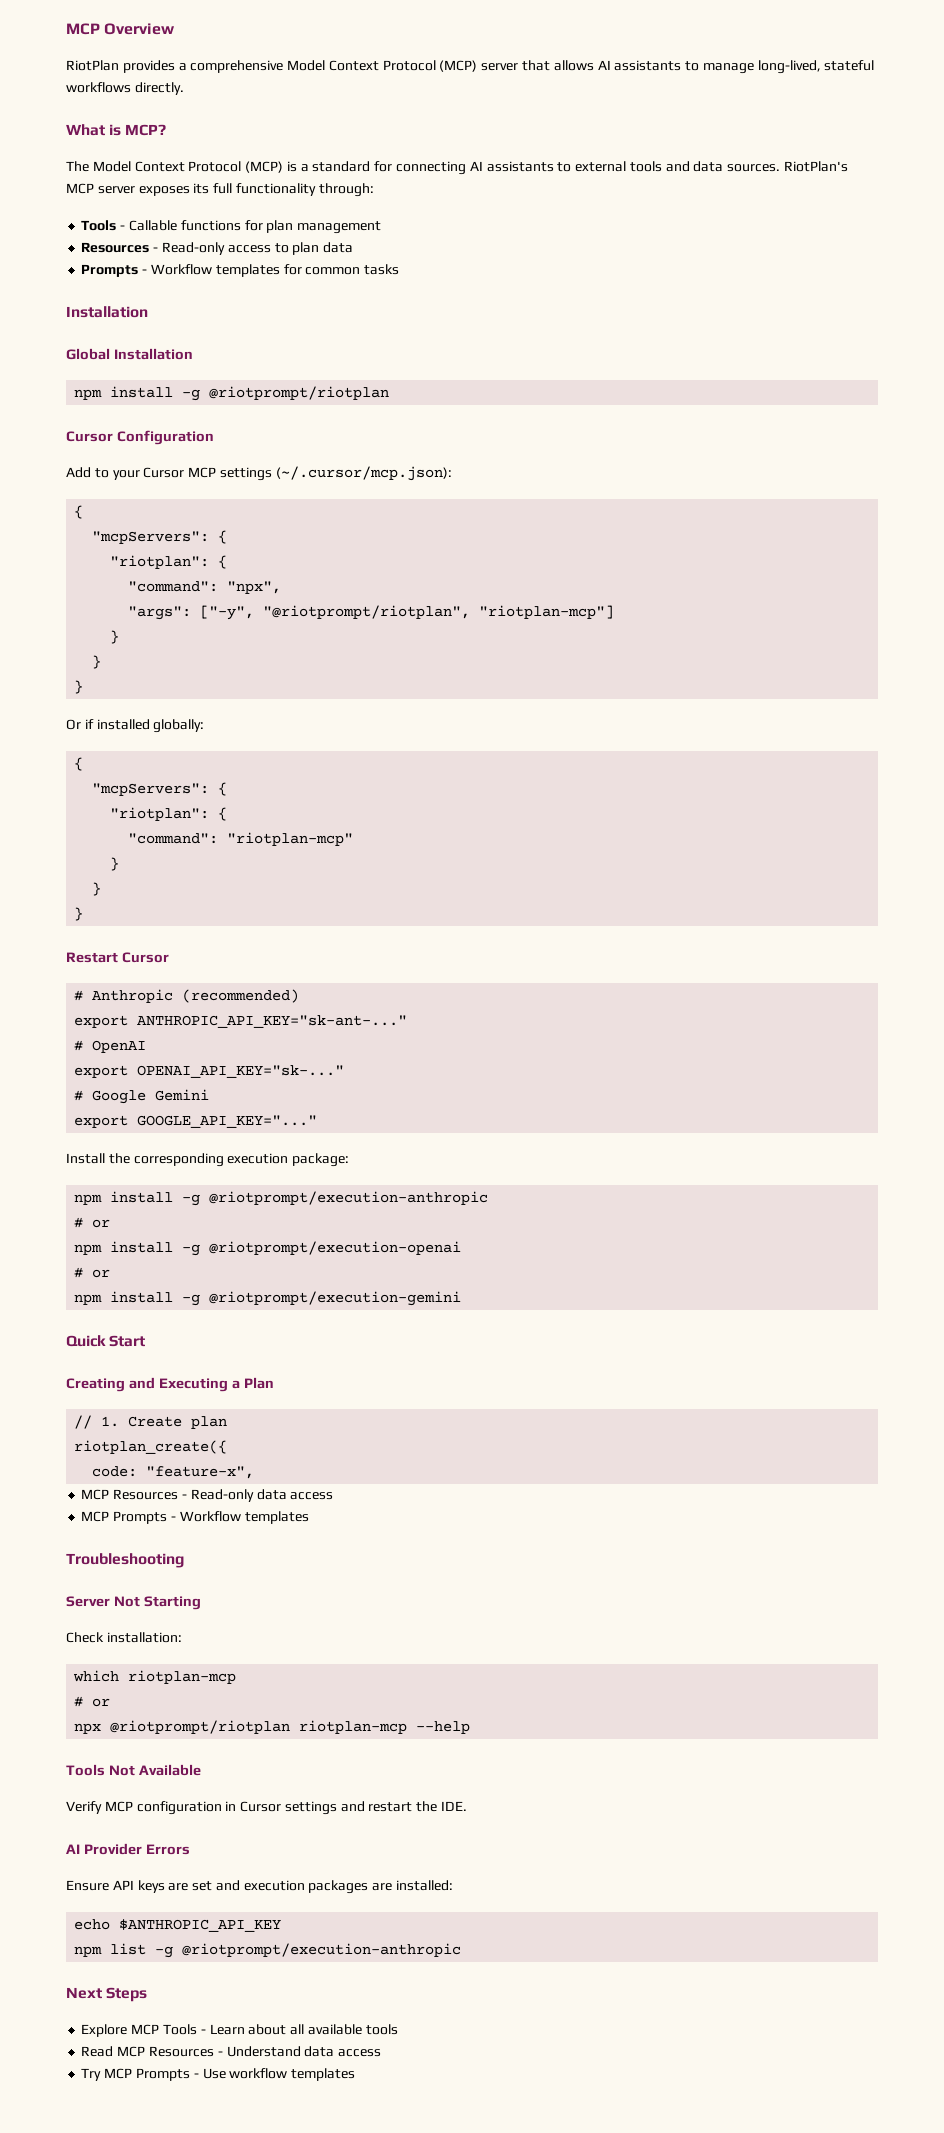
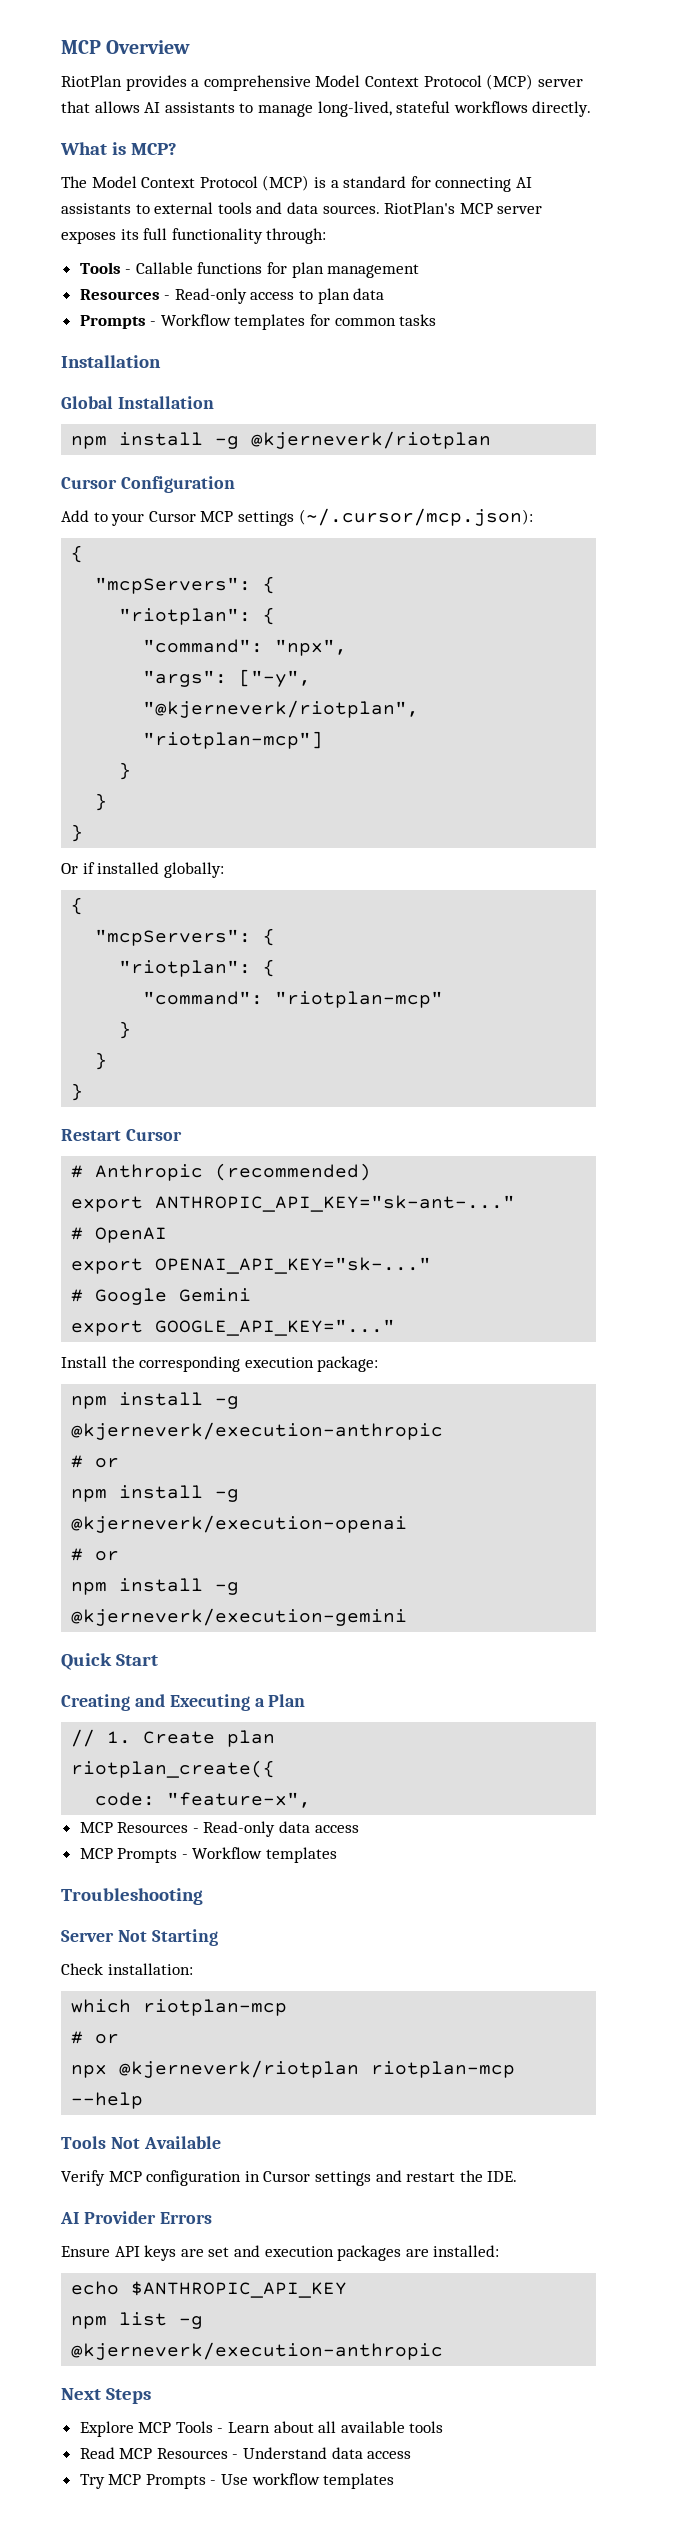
[209,386,390,400] @riotprompt/riotplan -> [251,431,492,449] @kjerneverk/riotplan
[263,605,471,619] "@riotprompt/riotplan", -> [143,700,420,718] "@kjerneverk/riotplan",
[209,1191,489,1205] [74,1217,111,1228] [74,1241,462,1256] [74,1267,111,1278] [74,1291,462,1306] @riotprompt/execution-anthropic // # or // npm install -g @riotprompt/execution-openai // # or // npm install -g @riotprompt/execution-gemini -> [71,1422,444,1440] [71,1455,120,1468] [71,1485,240,1502] [71,1515,408,1533] [71,1548,120,1561] [71,1578,240,1595] [71,1608,408,1626] @kjerneverk/execution-anthropic // # or // npm install -g @kjerneverk/execution-openai // # or // npm install -g @kjerneverk/execution-gemini
[110,1720,291,1734] @riotprompt/riotplan -> [119,2060,360,2078] @kjerneverk/riotplan
[182,1943,462,1957] @riotprompt/execution-anthropic -> [71,2342,444,2360] @kjerneverk/execution-anthropic

